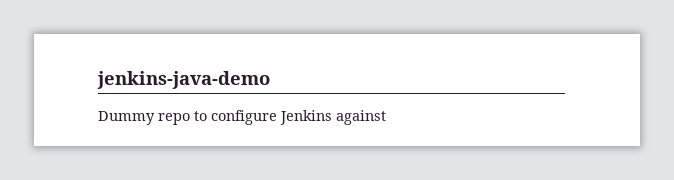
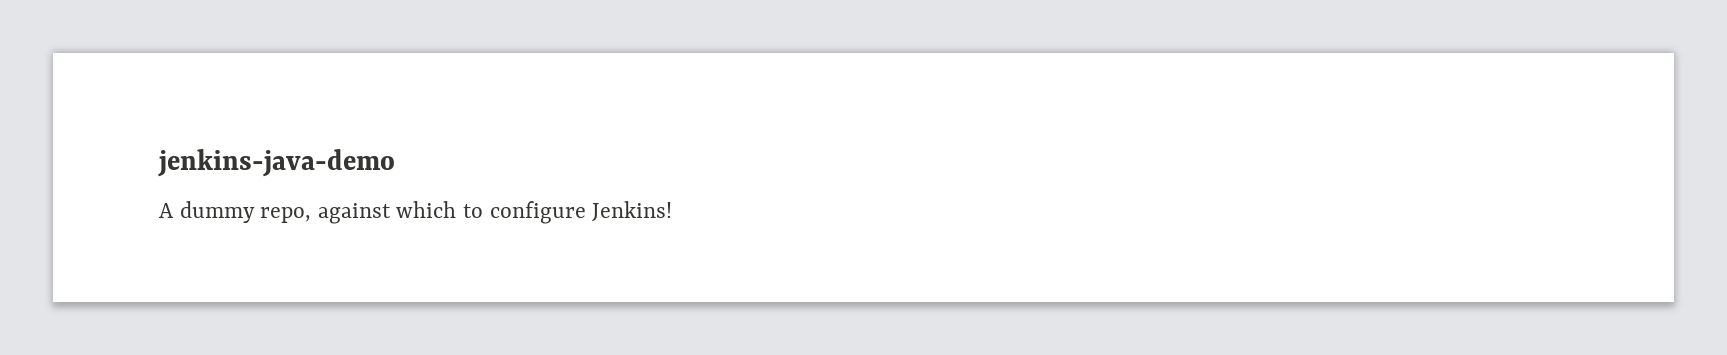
[98,110,386,125] Dummy repo to configure Jenkins against -> [159,201,673,224] A dummy repo, against which to configure Jenkins!

